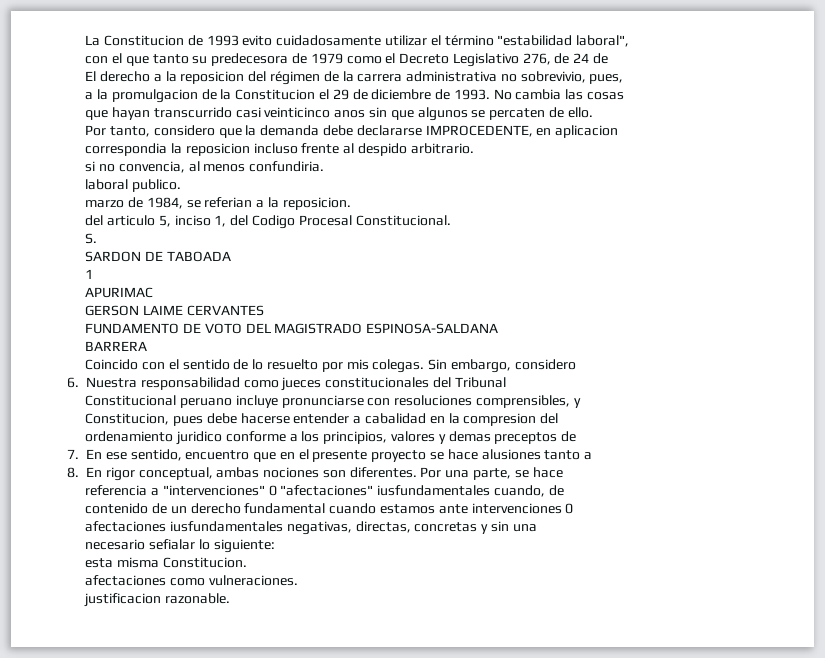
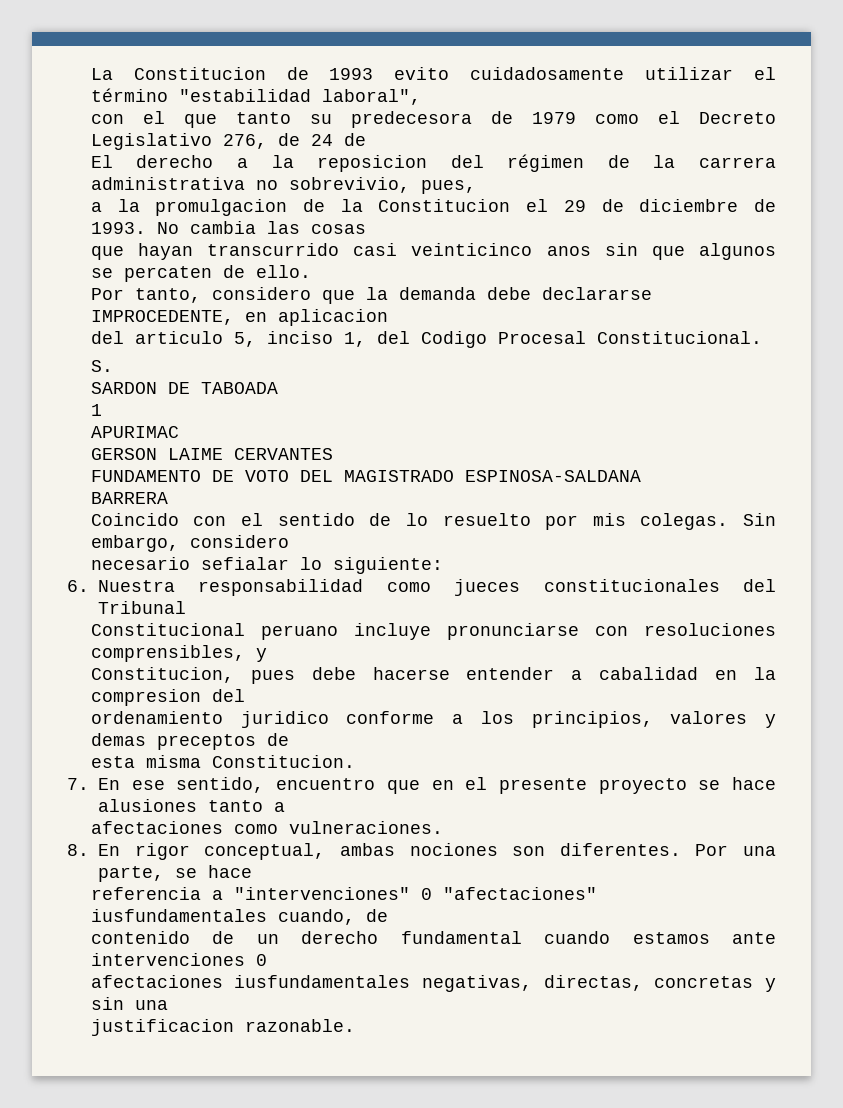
[85,143,474,156] [85,161,325,173] [85,179,182,192] [85,197,351,210] // correspondia la reposicion incluso frente al despido arbitrario. // si no convencia, al menos confundiria. // laboral publico. // marzo de 1984, se referian a la reposicion. -> (388, 317) none
(576, 364) none -> [90,557,443,574] // necesario sefialar lo siguiente:
(577, 436) none -> [90,755,355,768] // esta misma Constitucion.
(593, 456) none -> [90,821,443,834] // afectaciones como vulneraciones.
[85,539,275,553] [85,557,247,568] [85,575,298,586] // necesario sefialar lo siguiente: // esta misma Constitucion. // afectaciones como vulneraciones. -> (168, 1005) none

